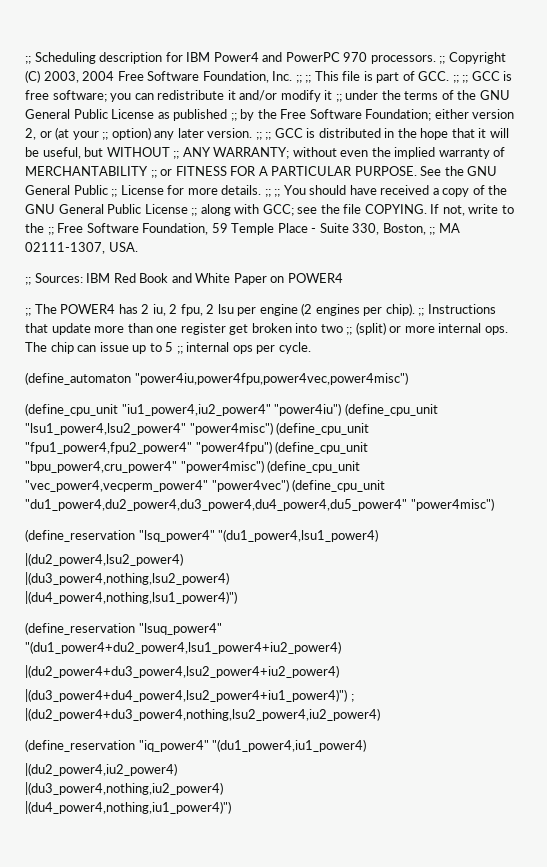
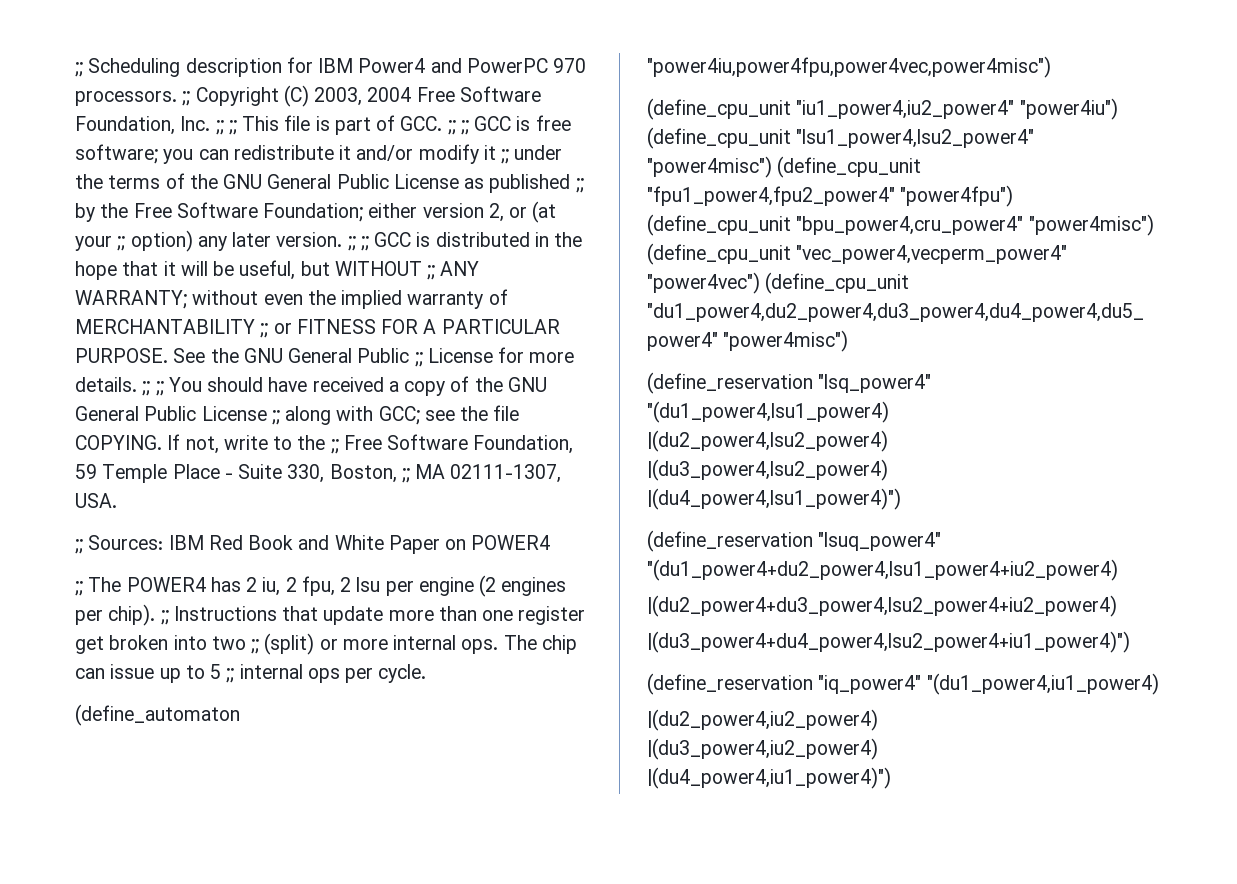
[25,572,229,585] [25,591,237,604] |(du3_power4,nothing,lsu2_power4) // |(du4_power4,nothing,lsu1_power4)") -> [647,459,888,481] [647,488,901,510] |(du3_power4,lsu2_power4) // |(du4_power4,lsu1_power4)")
[350,694,354,702] [25,708,380,721] ; |(du2_power4+du3_power4,nothing,lsu2_power4,iu2_power4) -> (1130, 642) none
[25,782,223,795] [25,801,231,814] |(du3_power4,nothing,iu2_power4) // |(du4_power4,nothing,iu1_power4)") -> [647,738,878,760] [647,767,891,789] |(du3_power4,iu2_power4) // |(du4_power4,iu1_power4)")

